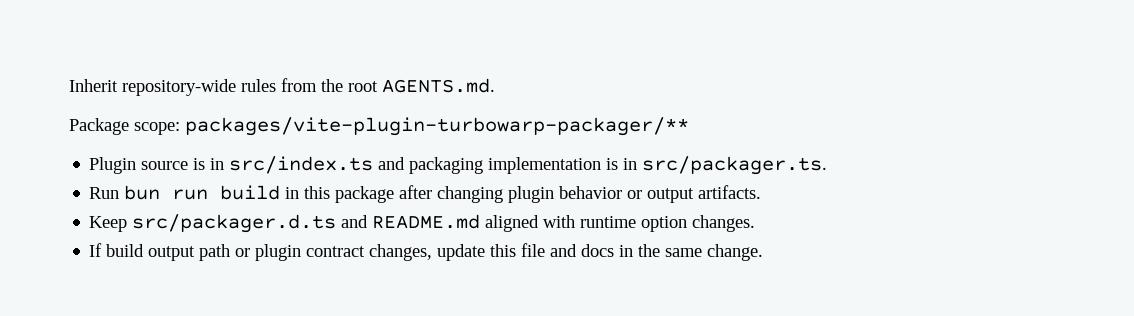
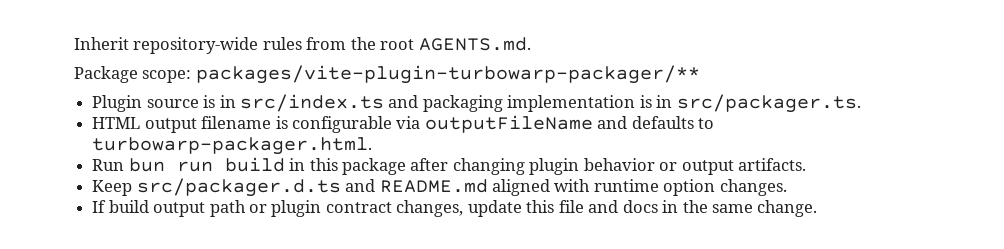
(828, 165) none -> [92,115,715,133] [92,137,373,155] // HTML output filename is configurable via outputFileName and defaults to turbowarp-packager.html.

